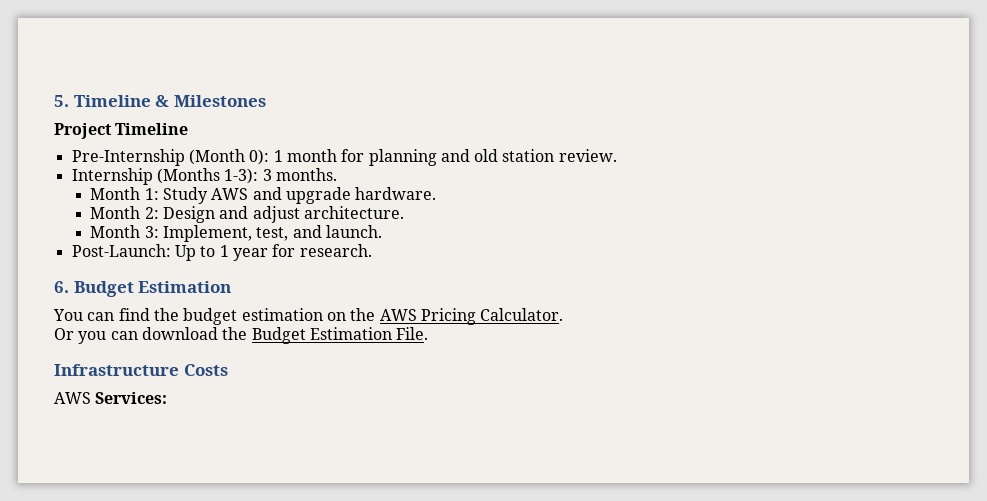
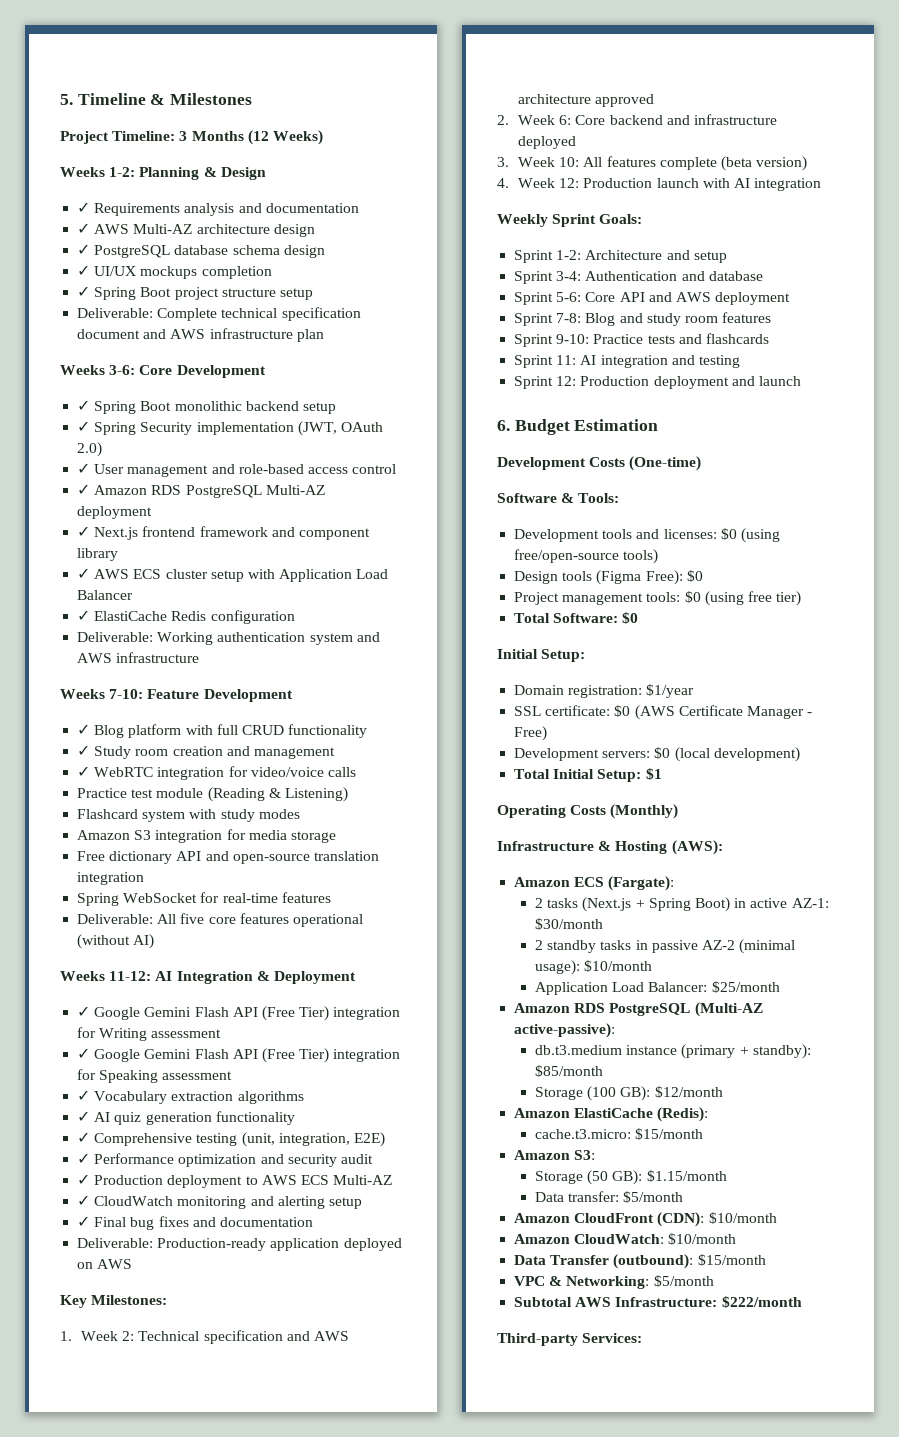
[115,123,189,135] [71,149,617,166] [71,168,337,185] [90,187,437,204] [90,206,404,223] [90,225,382,242] [71,244,372,261] [54,281,232,297] [53,308,564,325] [54,327,429,344] [54,364,228,376] [54,392,91,404] Timeline // Pre-Internship (Month 0): 1 month for planning and old station review. // Internship (Months 1-3): 3 months. // Month 1: Study AWS and upgrade hardware. // Month 2: Design and adjust architecture. // Month 3: Implement, test, and launch. // Post-Launch: Up to 1 year for research. // 6. Budget Estimation // You can find the budget estimation on the AWS Pricing Calculator. // Or you can download the Budget Estimation File. // Infrastructure Costs // AWS -> [112,130,323,145] [60,167,266,180] [77,202,359,216] [77,223,315,237] [77,244,325,258] [77,265,272,279] [77,286,313,300] [77,307,361,321] [77,328,324,342] [60,365,266,378] [77,400,336,414] [77,421,383,436] [77,442,103,457] [77,463,397,477] [77,484,325,498] [77,506,153,519] [77,526,370,540] [77,548,119,561] [77,568,389,582] [77,590,134,600] [77,610,295,624] [77,632,380,645] [77,652,200,663] [60,689,293,702] [77,724,368,738] [77,745,335,759] [77,766,356,780] [77,787,348,802] [77,809,300,822] [77,829,336,843] [77,851,379,864] [77,872,145,885] [77,892,331,906] [77,913,363,927] [77,934,155,949] [60,971,356,984] [77,1006,401,1021] [77,1027,222,1041] [77,1048,401,1063] [77,1069,233,1083] [77,1090,304,1104] [77,1111,295,1125] [77,1132,385,1147] [77,1153,373,1167] [77,1174,393,1188] [77,1195,362,1209] [77,1216,313,1230] [77,1238,402,1251] [77,1259,133,1269] [60,1295,168,1308] [60,1330,349,1344] [518,94,655,107] [497,114,777,125] [518,136,577,149] [497,156,808,171] [497,178,822,191] [497,214,643,227] [514,250,727,263] [514,271,763,284] [514,292,791,305] [514,312,772,326] [514,333,769,347] [514,355,740,368] [514,376,801,389] [497,419,659,435] [497,456,702,471] [497,493,620,503] [514,528,780,543] [514,549,659,564] [514,570,703,585] [514,591,802,606] [514,612,639,624] [497,649,586,662] [514,684,695,698] [514,705,813,720] [514,726,548,741] [514,747,800,762] [514,768,662,782] [497,804,679,819] [497,840,723,855] [514,876,675,891] [535,897,829,912] [535,918,604,930] [535,939,796,954] [535,960,653,975] [535,981,780,995] [514,1002,763,1017] [514,1023,616,1038] [535,1044,811,1059] [535,1065,604,1077] [535,1086,723,1101] [514,1107,709,1122] [535,1128,704,1140] [514,1150,596,1160] [535,1170,727,1185] [535,1191,684,1203] [514,1212,777,1227] [514,1233,737,1245] [514,1254,766,1269] [514,1275,714,1289] [514,1296,802,1308] [497,1333,578,1346] Timeline: 3 Months (12 Weeks) // Weeks 1-2: Planning & Design // ✓ Requirements analysis and documentation // ✓ AWS Multi-AZ architecture design // ✓ PostgreSQL database schema design // ✓ UI/UX mockups completion // ✓ Spring Boot project structure setup // Deliverable: Complete technical specification document and AWS infrastructure plan // Weeks 3-6: Core Development // ✓ Spring Boot monolithic backend setup // ✓ Spring Security implementation (JWT, OAuth 2.0) // ✓ User management and role-based access control // ✓ Amazon RDS PostgreSQL Multi-AZ deployment // ✓ Next.js frontend framework and component library // ✓ AWS ECS cluster setup with Application Load Balancer // ✓ ElastiCache Redis configuration // Deliverable: Working authentication system and AWS infrastructure // Weeks 7-10: Feature Development // ✓ Blog platform with full CRUD functionality // ✓ Study room creation and management // ✓ WebRTC integration for video/voice calls // Practice test module (Reading & Listening) // Flashcard system with study modes // Amazon S3 integration for media storage // Free dictionary API and open-source translation integration // Spring WebSocket for real-time features // Deliverable: All five core features operational (without AI) // Weeks 11-12: AI Integration & Deployment // ✓ Google Gemini Flash API (Free Tier) integration for Writing assessment // ✓ Google Gemini Flash API (Free Tier) integration for Speaking assessment // ✓ Vocabulary extraction algorithms // ✓ AI quiz generation functionality // ✓ Comprehensive testing (unit, integration, E2E) // ✓ Performance optimization and security audit // ✓ Production deployment to AWS ECS Multi-AZ // ✓ CloudWatch monitoring and alerting setup // ✓ Final bug fixes and documentation // Deliverable: Production-ready application deployed on AWS // Key Milestones: // 1. Week 2: Technical specification and AWS architecture approved // 2. Week 6: Core backend and infrastructure deployed // 3. Week 10: All features complete (beta version) // 4. Week 12: Production launch with AI integration // Weekly Sprint Goals: // Sprint 1-2: Architecture and setup // Sprint 3-4: Authentication and database // Sprint 5-6: Core API and AWS deployment // Sprint 7-8: Blog and study room features // Sprint 9-10: Practice tests and flashcards // Sprint 11: AI integration and testing // Sprint 12: Production deployment and launch // 6. Budget Estimation // Development Costs (One-time) // Software & Tools: // Development tools and licenses: $0 (using free/open-source tools) // Design tools (Figma Free): $0 // Project management tools: $0 (using free tier) // Total Software: $0 // Initial Setup: // Domain registration: $1/year // SSL certificate: $0 (AWS Certificate Manager - Free) // Development servers: $0 (local development) // Total Initial Setup: $1 // Operating Costs (Monthly) // Infrastructure & Hosting (AWS): // Amazon ECS (Fargate): // 2 tasks (Next.js + Spring Boot) in active AZ-1: $30/month // 2 standby tasks in passive AZ-2 (minimal usage): $10/month // Application Load Balancer: $25/month // Amazon RDS PostgreSQL (Multi-AZ active-passive): // db.t3.medium instance (primary + standby): $85/month // Storage (100 GB): $12/month // Amazon ElastiCache (Redis): // cache.t3.micro: $15/month // Amazon S3: // Storage (50 GB): $1.15/month // Data transfer: $5/month // Amazon CloudFront (CDN): $10/month // Amazon CloudWatch: $10/month // Data Transfer (outbound): $15/month // VPC & Networking: $5/month // Subtotal AWS Infrastructure: $222/month // Third-party

